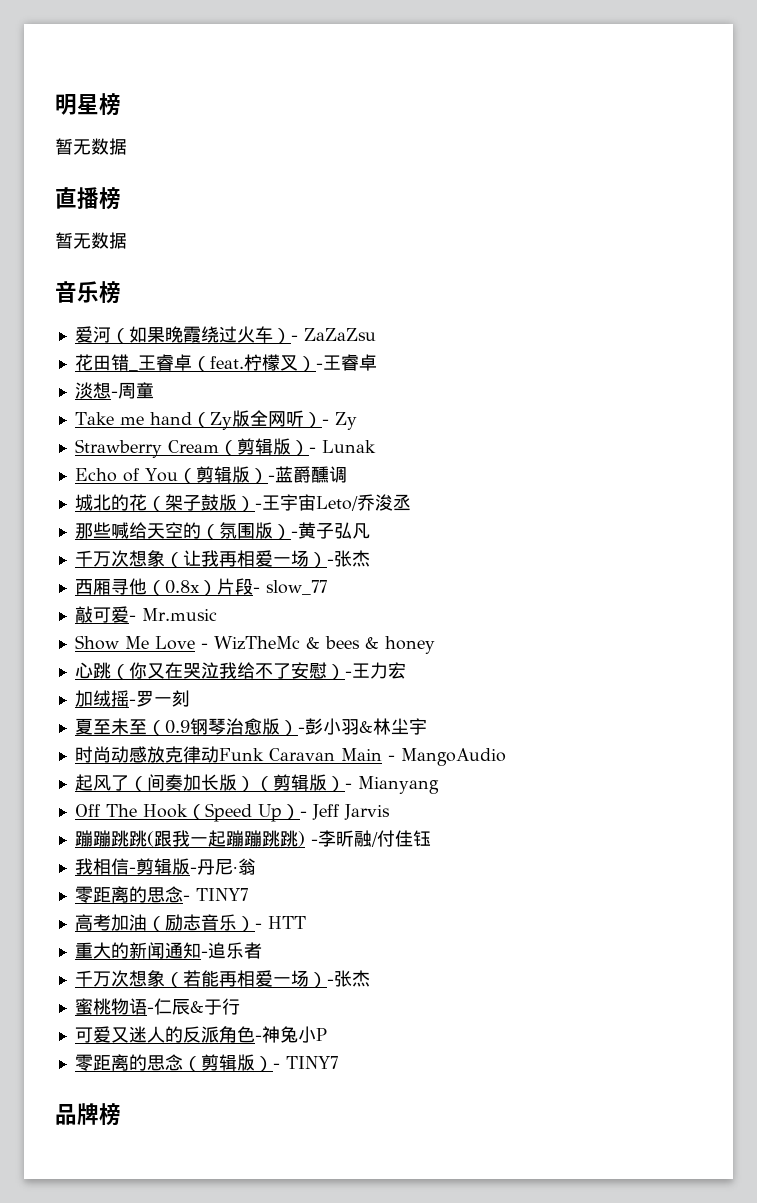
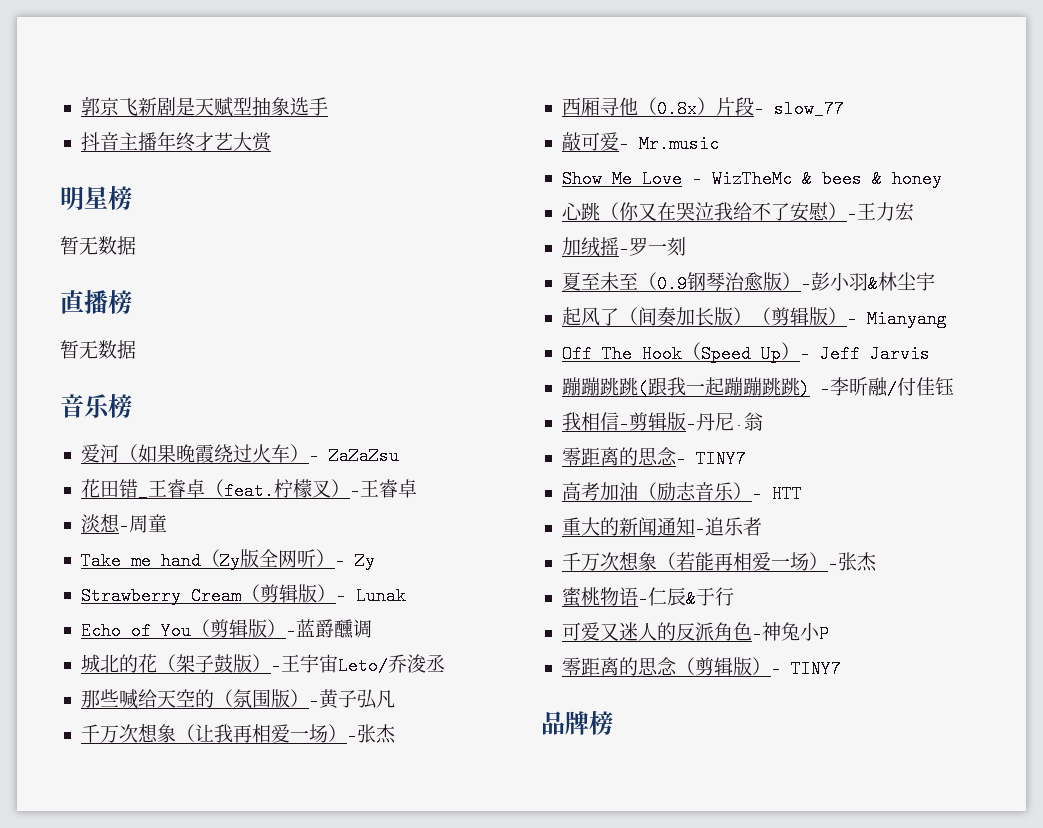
(55, 104) none -> [80,97,328,117] [80,132,272,152] 郭京飞新剧是天赋型抽象选手 // 抖音主播年终才艺大赏 //
[74,746,506,766] // 时尚动感放克律动Funk Caravan Main - MangoAudio -> (935, 281) none

